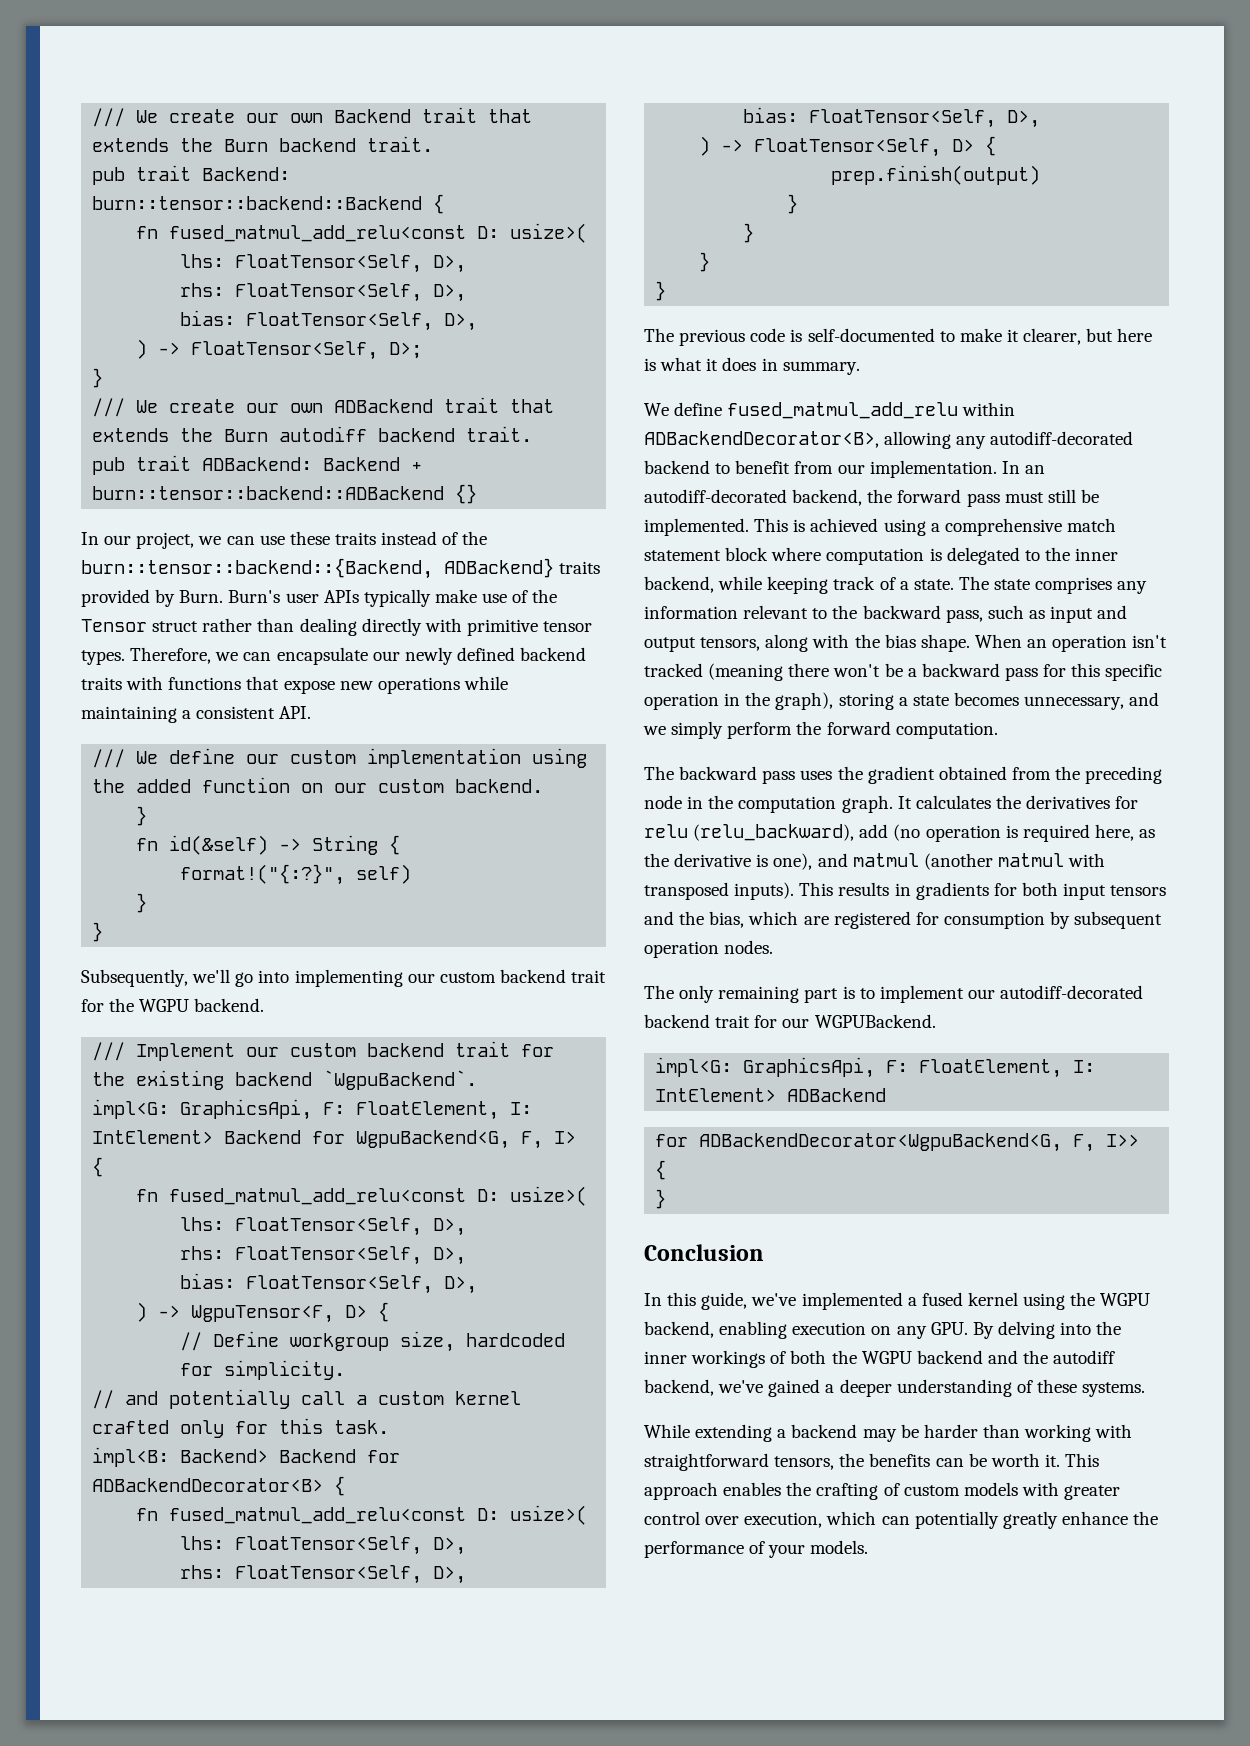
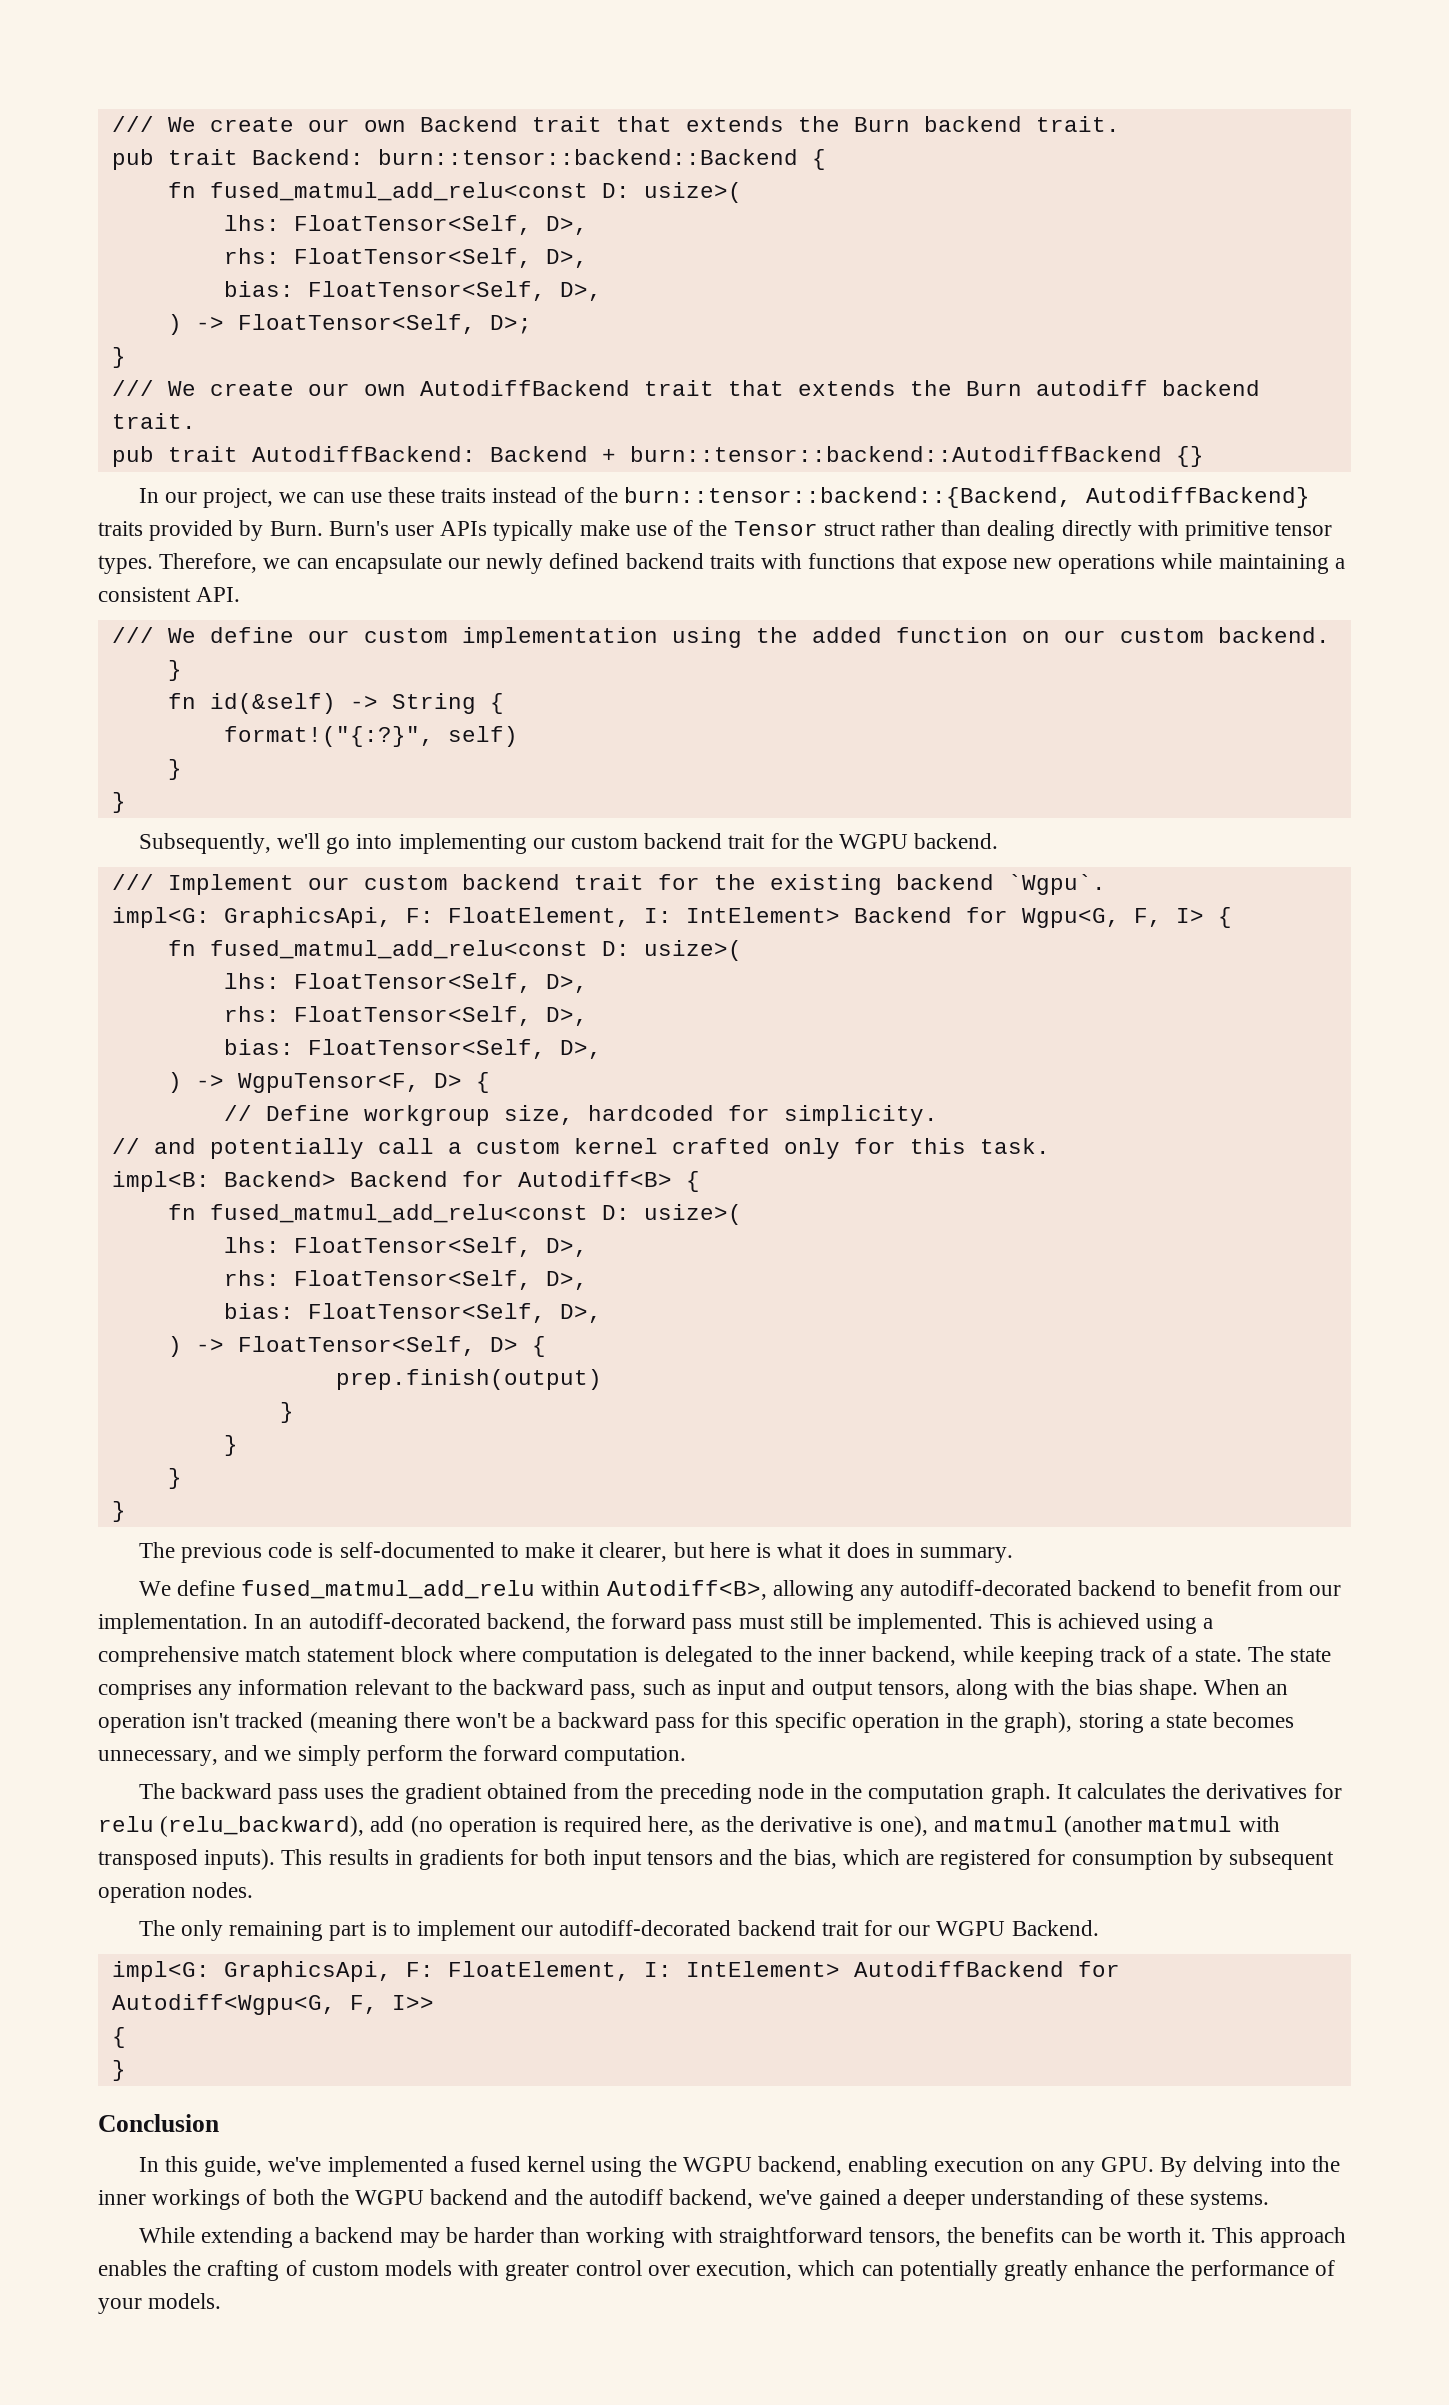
[334,399,434,413] ADBackend -> [419,380,630,396] AutodiffBackend
[202,457,313,471] ADBackend: -> [251,446,476,462] AutodiffBackend:
[92,486,445,500] burn::tensor::backend::ADBackend -> [629,446,1162,462] burn::tensor::backend::AutodiffBackend
[444,558,554,578] ADBackend} -> [1085,487,1310,508] AutodiffBackend}
[323,1070,478,1090] `WgpuBackend`. -> [1007,874,1106,895] `Wgpu`.
[356,1130,511,1149] WgpuBackend<G, -> [1021,908,1120,928] Wgpu<G,
[92,1478,324,1492] ADBackendDecorator<B> -> [517,1171,672,1187] Autodiff<B>
[644,431,879,448] ADBackendDecorator<B>, -> [606,1580,767,1600] Autodiff<B>,
[814,1014,936,1028] [655,1057,1096,1078] [655,1088,887,1102] [655,1133,1063,1152] WGPUBackend. // impl<G: GraphicsApi, F: FloatElement, I: IntElement> ADBackend // for ADBackendDecorator<WgpuBackend<G, -> [936,1920,1099,1936] [111,1961,1120,1982] [111,1994,336,2015] WGPU Backend. // impl<G: GraphicsApi, F: FloatElement, I: IntElement> AutodiffBackend for Autodiff<Wgpu<G,

